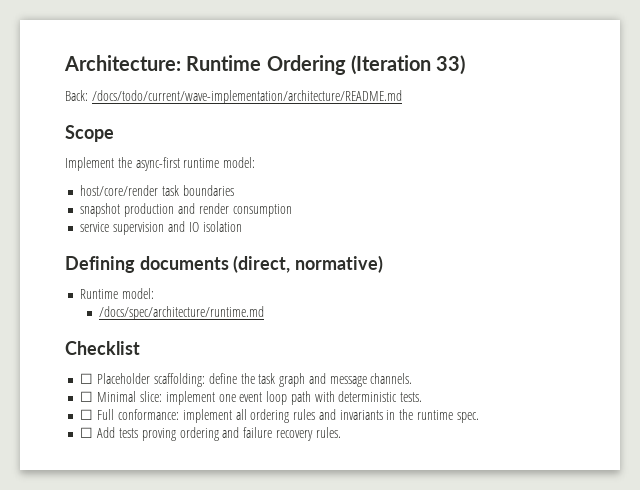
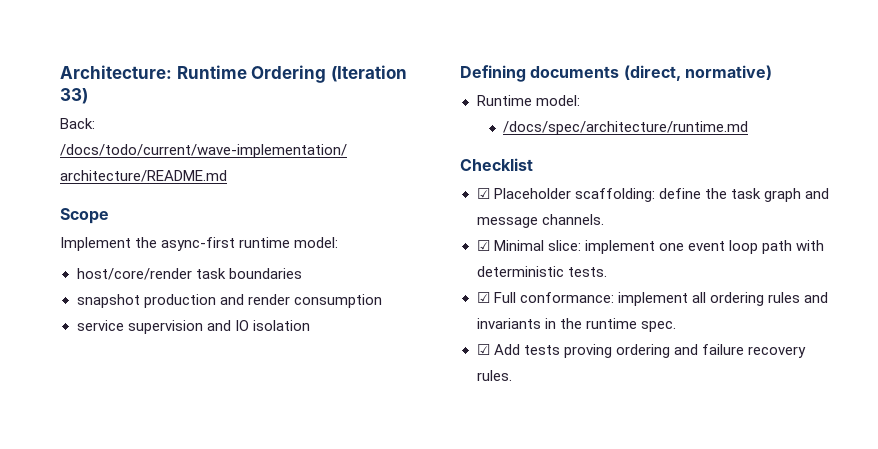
[80,373,94,384] ☐ -> [476,188,490,199] ☑
[80,391,94,402] ☐ -> [476,240,490,251] ☑
[80,409,94,420] ☐ -> [476,292,490,303] ☑
[80,427,94,438] ☐ -> [476,344,490,355] ☑

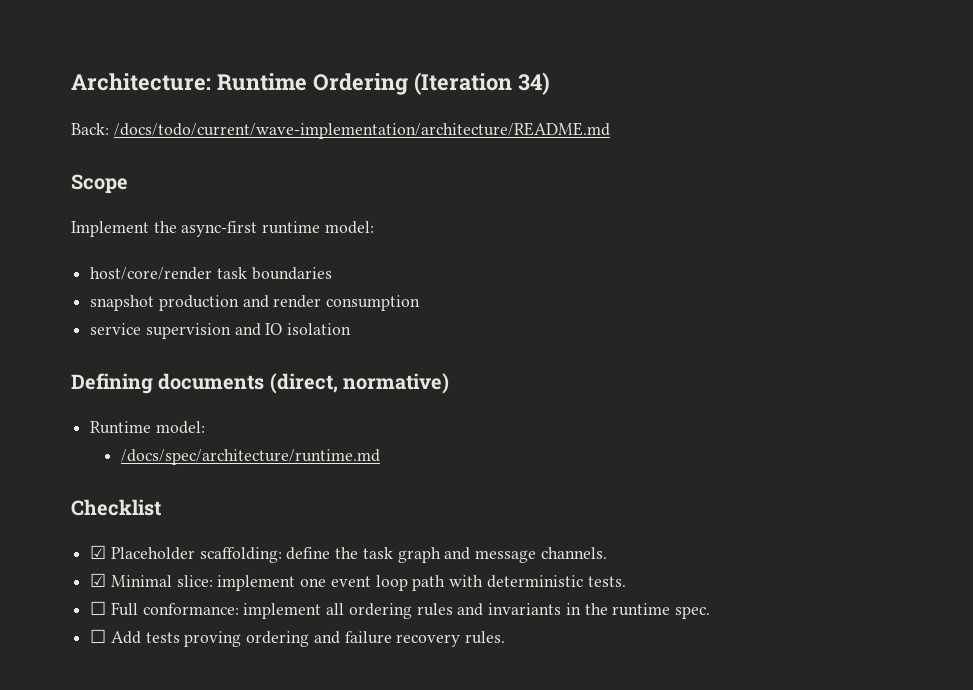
[60,88,88,104] 33) -> [517,72,550,95] 34)
[476,292,490,303] ☑ -> [90,601,107,615] ☐
[476,344,490,355] ☑ -> [90,629,107,643] ☐

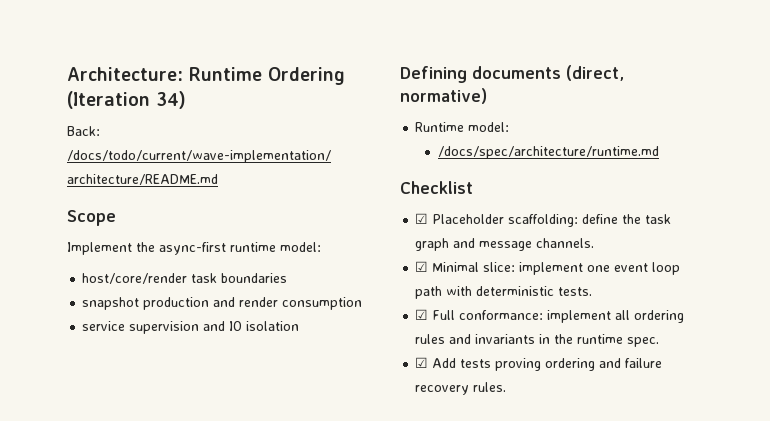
[90,601,107,615] ☐ -> [415,309,429,320] ☑
[90,629,107,643] ☐ -> [415,357,429,368] ☑

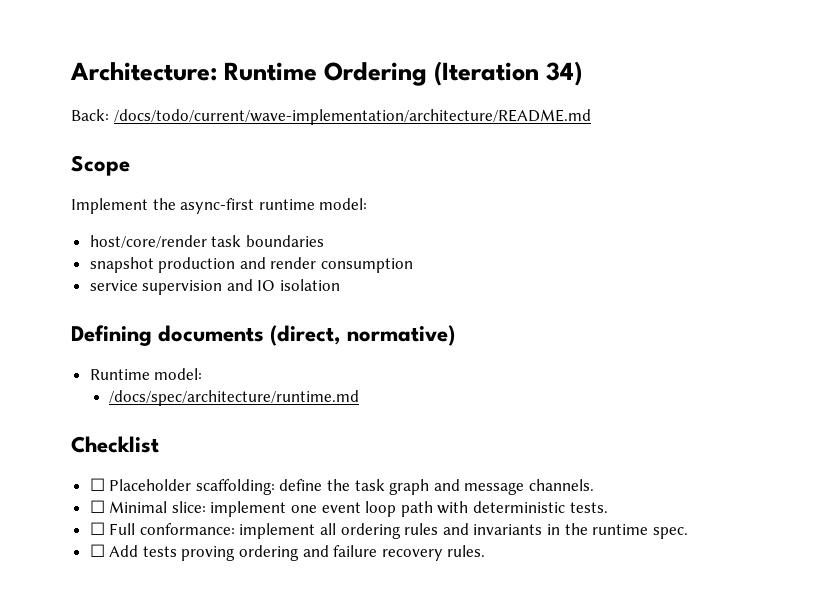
[415,213,429,224] ☑ -> [89,478,105,491] ☐
[415,261,429,272] ☑ -> [89,500,105,513] ☐
[415,309,429,320] ☑ -> [89,522,105,535] ☐
[415,357,429,368] ☑ -> [89,544,105,557] ☐

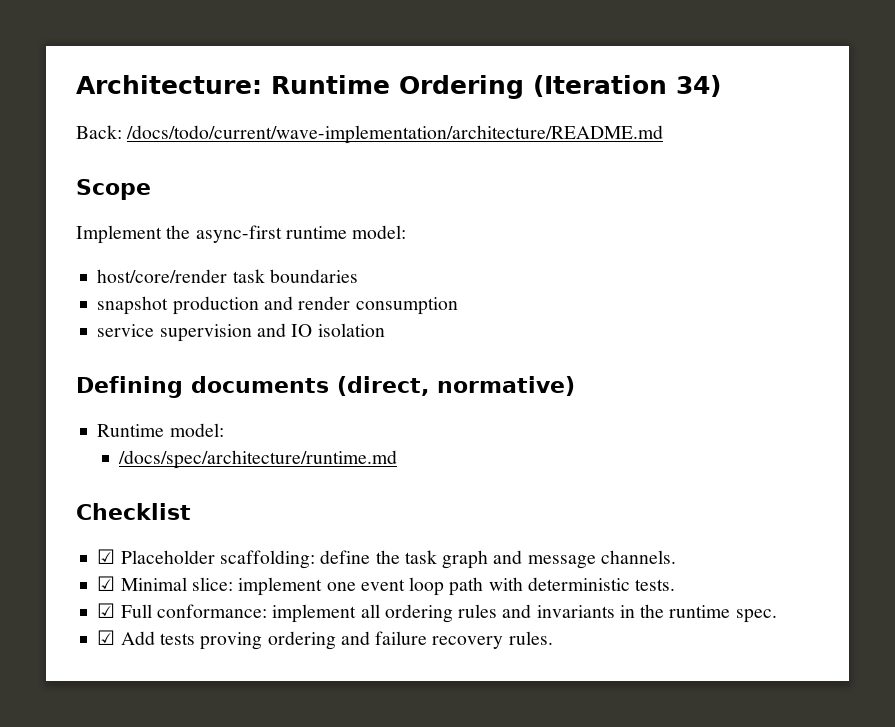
[89,478,105,491] ☐ -> [97,549,116,564] ☑
[89,500,105,513] ☐ -> [97,576,116,591] ☑
[89,522,105,535] ☐ -> [97,603,116,618] ☑
[89,544,105,557] ☐ -> [97,630,116,645] ☑

